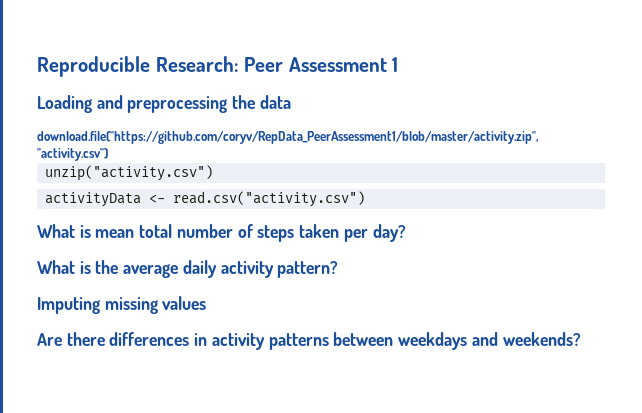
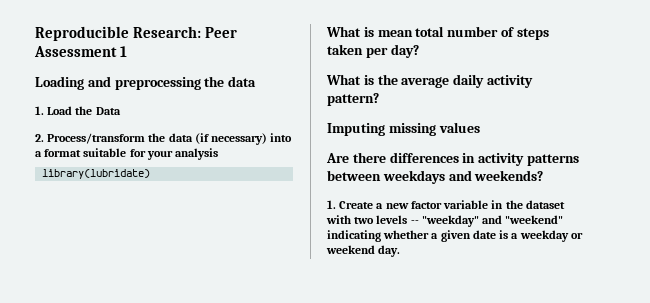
[37,131,539,144] [37,148,108,161] [44,165,213,181] [44,191,365,207] download.file("https://github.com/coryv/RepData_PeerAssessment1/blob/master/activity.zip", "activity.csv") // unzip("activity.csv") // activityData <- read.csv("activity.csv") -> [35,106,121,115] [35,133,293,145] [35,148,219,160] [42,169,151,179] 1. Load the Data // 2. Process/transform the data (if necessary) into a format suitable for your analysis // library(lubridate)
(581, 339) none -> [327,200,565,209] [326,215,564,227] [327,230,583,242] [326,245,401,257] // 1. Create a new factor variable in the dataset with two levels -- "weekday" and "weekend" indicating whether a given date is a weekday or weekend day.

